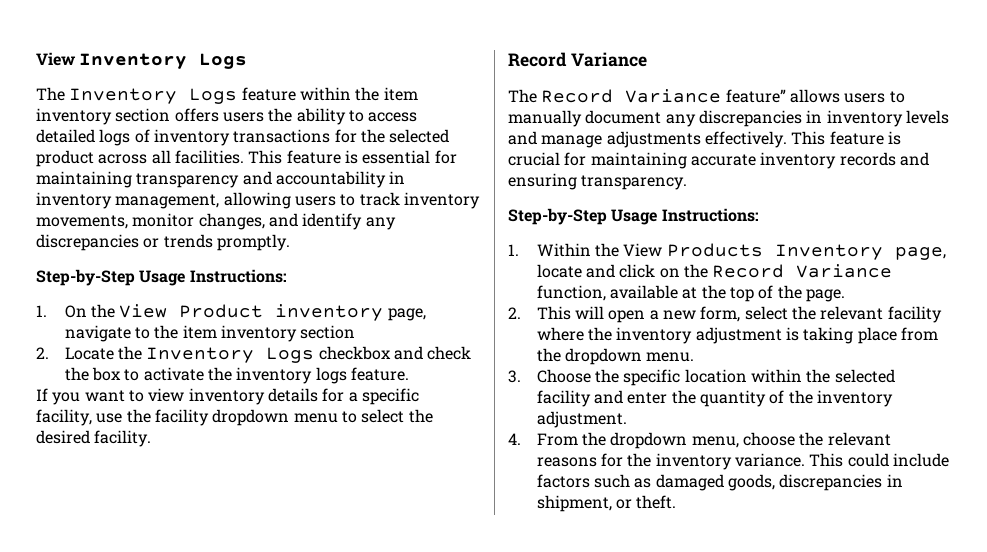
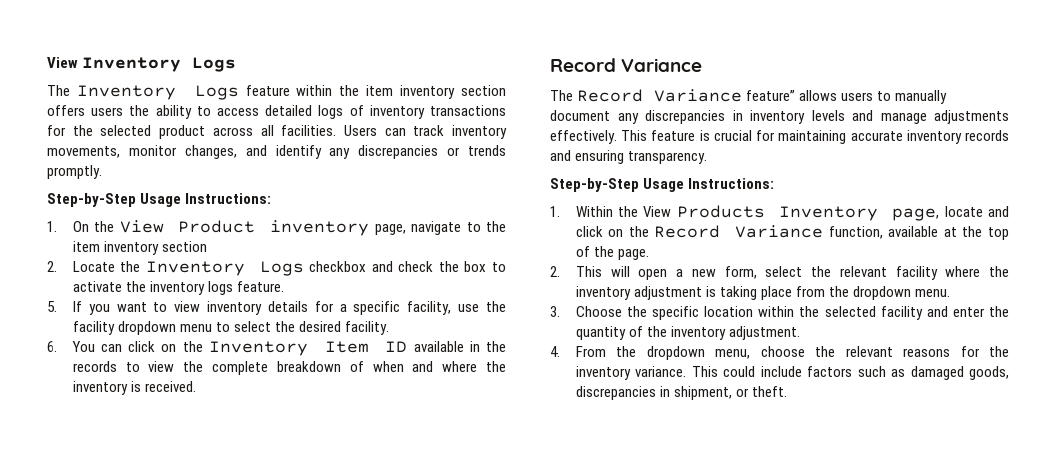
[248,150,457,164] [36,171,406,188] [36,192,356,209] This feature is essential for maintaining transparency and accountability in inventory management, allowing users to -> [343,125,406,136] Users can
(410, 374) none -> [47,301,57,312] 5.
(152, 438) none -> [47,341,506,356] [72,361,506,375] [72,381,196,395] // 6. You can click on the Inventory Item ID available in the records to view the complete breakdown of when and where the inventory is received.

